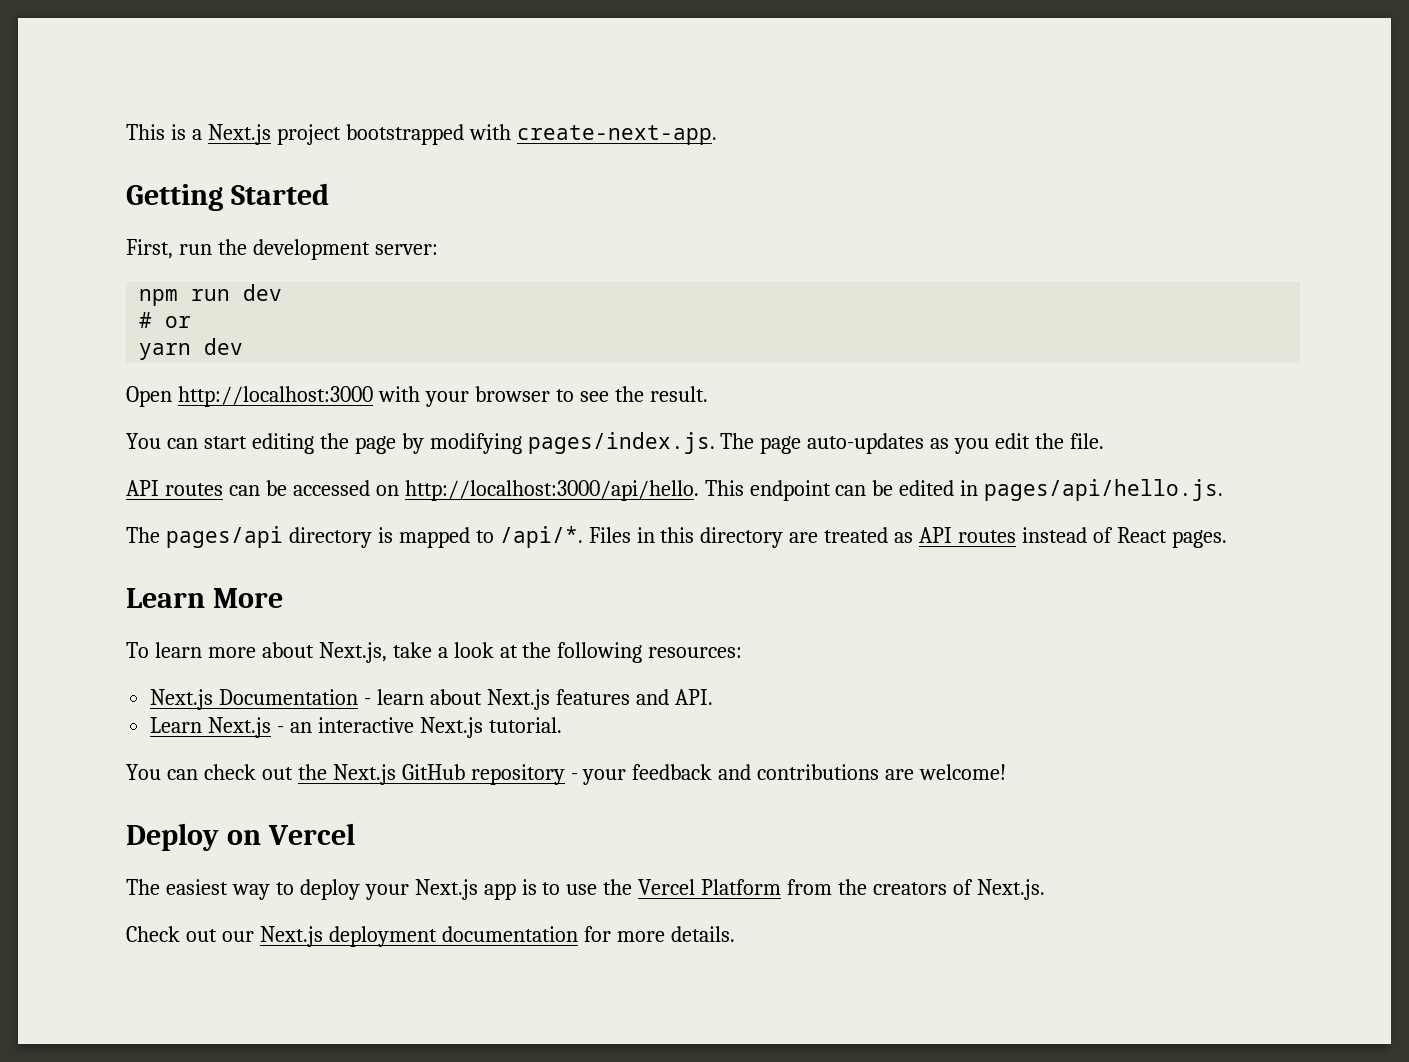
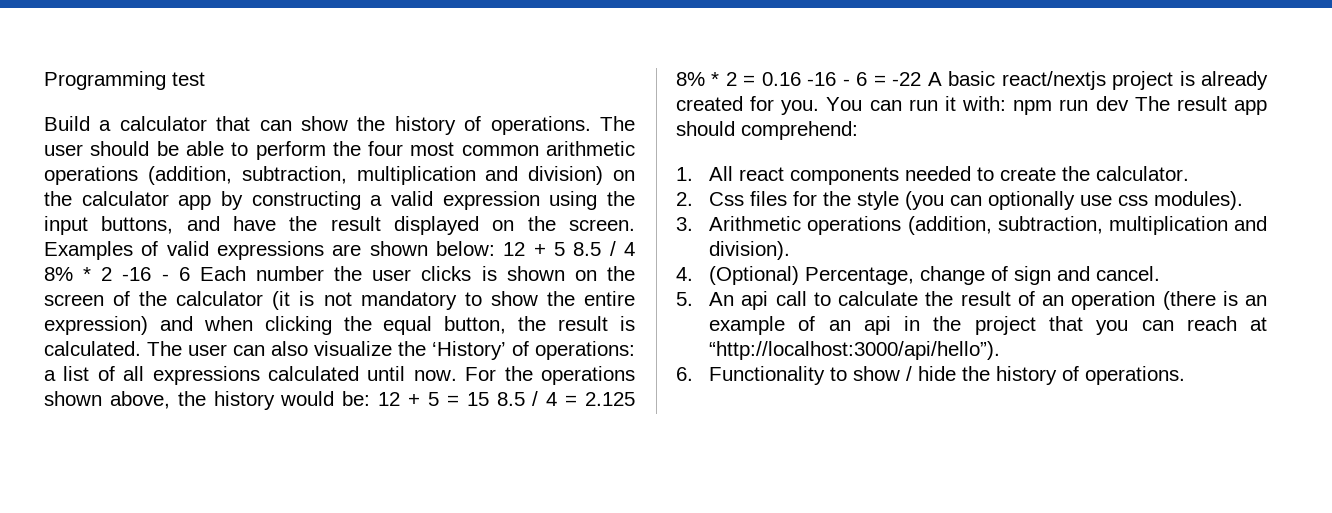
[126,124,717,145] [126,183,329,211] [126,239,438,260] [139,284,283,306] [139,312,192,328] [139,338,244,360] [126,386,708,407] [126,432,1105,454] [126,479,1224,501] [126,526,1227,548] [126,588,283,608] [126,642,743,663] [150,689,713,710] [150,717,562,738] [126,764,1007,785] [126,823,355,851] [126,879,1045,900] [126,926,735,947] This is a Next.js project bootstrapped with create-next-app. // Getting Started // First, run the development server: // npm run dev // # or // yarn dev // Open http://localhost:3000 with your browser to see the result. // You can start editing the page by modifying pages/index.js. The page auto-updates as you edit the file. // API routes can be accessed on http://localhost:3000/api/hello. This endpoint can be edited in pages/api/hello.js. // The pages/api directory is mapped to /api/*. Files in this directory are treated as API routes instead of React pages. // Learn More // To learn more about Next.js, take a look at the following resources: // Next.js Documentation - learn about Next.js features and API. // Learn Next.js - an interactive Next.js tutorial. // You can check out the Next.js GitHub repository - your feedback and contributions are welcome! // Deploy on Vercel // The easiest way to deploy your Next.js app is to use the Vercel Platform from the creators of Next.js. // Check out our Next.js deployment documentation for more details. -> [44,71,205,90] [44,116,635,135] [44,141,635,160] [44,166,635,185] [44,191,635,210] [44,216,635,235] [44,241,635,260] [44,266,635,281] [44,291,635,310] [44,316,636,335] [44,341,635,360] [44,366,635,385] [44,391,636,410] [676,71,1268,90] [676,96,1267,115] [676,121,858,140] [676,166,1190,185] [676,191,1244,210] [676,216,1267,235] [709,241,791,260] [676,266,1161,285] [676,291,1267,310] [709,316,1267,335] [709,341,1001,360] [676,366,1186,385] Programming test // Build a calculator that can show the history of operations. The user should be able to perform the four most common arithmetic operations (addition, subtraction, multiplication and division) on the calculator app by constructing a valid expression using the input buttons, and have the result displayed on the screen. Examples of valid expressions are shown below: 12 + 5 8.5 / 4 8% * 2 -16 - 6 Each number the user clicks is shown on the screen of the calculator (it is not mandatory to show the entire expression) and when clicking the equal button, the result is calculated. The user can also visualize the ‘History’ of operations: a list of all expressions calculated until now. For the operations shown above, the history would be: 12 + 5 = 15 8.5 / 4 = 2.125 8% * 2 = 0.16 -16 - 6 = -22 A basic react/nextjs project is already created for you. You can run it with: npm run dev The result app should comprehend: // 1. All react components needed to create the calculator. // 2. Css files for the style (you can optionally use css modules). // 3. Arithmetic operations (addition, subtraction, multiplication and division). // 4. (Optional) Percentage, change of sign and cancel. // 5. An api call to calculate the result of an operation (there is an example of an api in the project that you can reach at “http://localhost:3000/api/hello”). // 6. Functionality to show / hide the history of operations.

